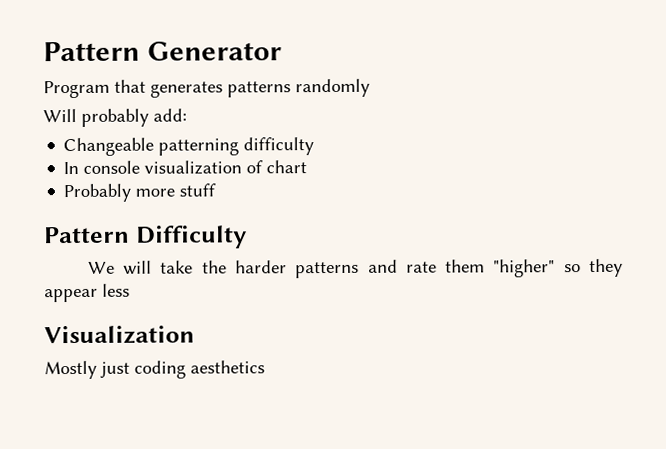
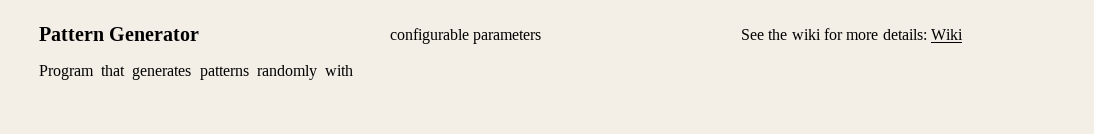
[43,108,187,127] [63,137,315,157] [63,160,308,175] [63,183,217,203] [44,225,247,249] [87,258,623,279] [44,283,130,303] [44,325,195,345] [44,360,265,380] // Will probably add: // Changeable patterning difficulty // In console visualization of chart // Probably more stuff // Pattern Difficulty // We will take the harder patterns and rate them "higher" so they appear less // Visualization // Mostly just coding aesthetics -> [324,65,353,76] [390,28,542,44] [741,28,963,40] with configurable parameters // See the wiki for more details: Wiki

